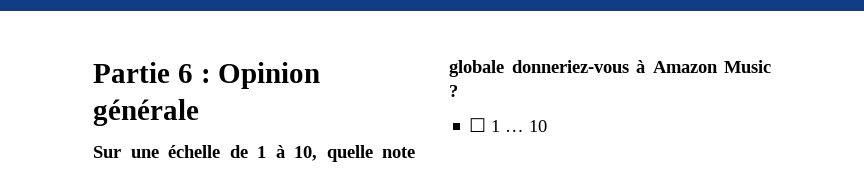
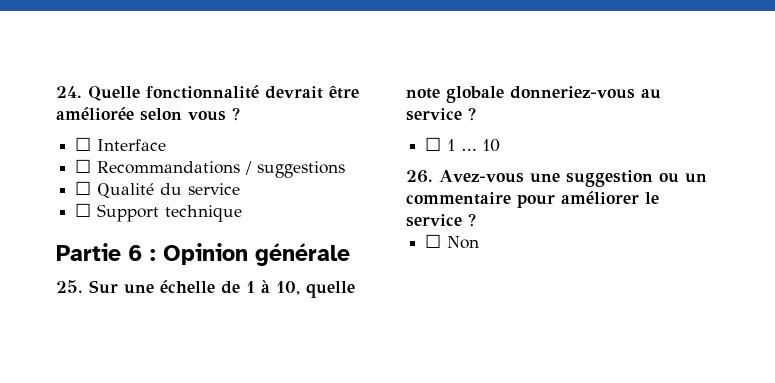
(93, 72) none -> [56,85,359,101] [56,107,240,121] [75,137,167,151] [75,159,346,178] [75,181,241,198] [75,203,243,222] 24. Quelle fonctionnalité devrait être améliorée selon vous ? // ☐ Interface // ☐ Recommandations / suggestions // ☐ Qualité du service // ☐ Support technique //
(199, 112) none -> [56,280,83,293] 25.
[636,60,771,73] à Amazon Music -> [641,89,661,99] [406,108,462,121] au service
(548, 126) none -> [406,170,707,187] [406,191,659,208] [406,213,476,227] [425,234,480,249] // 26. Avez-vous une suggestion ou un commentaire pour améliorer le service ? // ☐ Non

